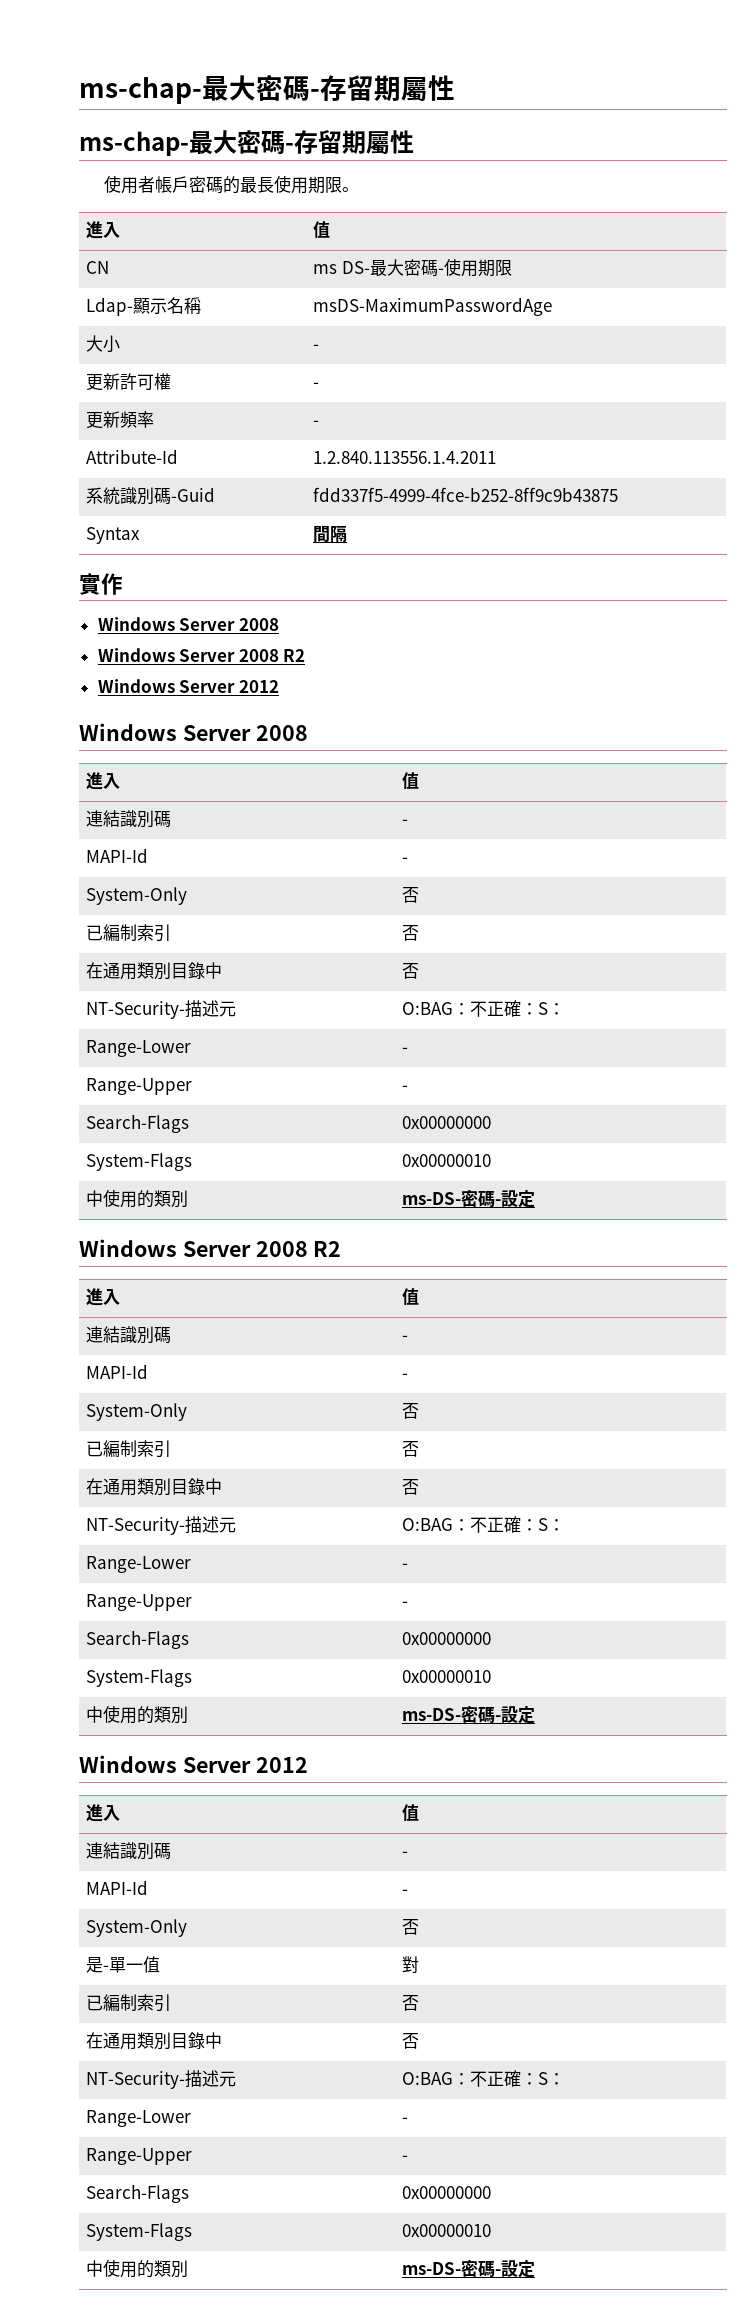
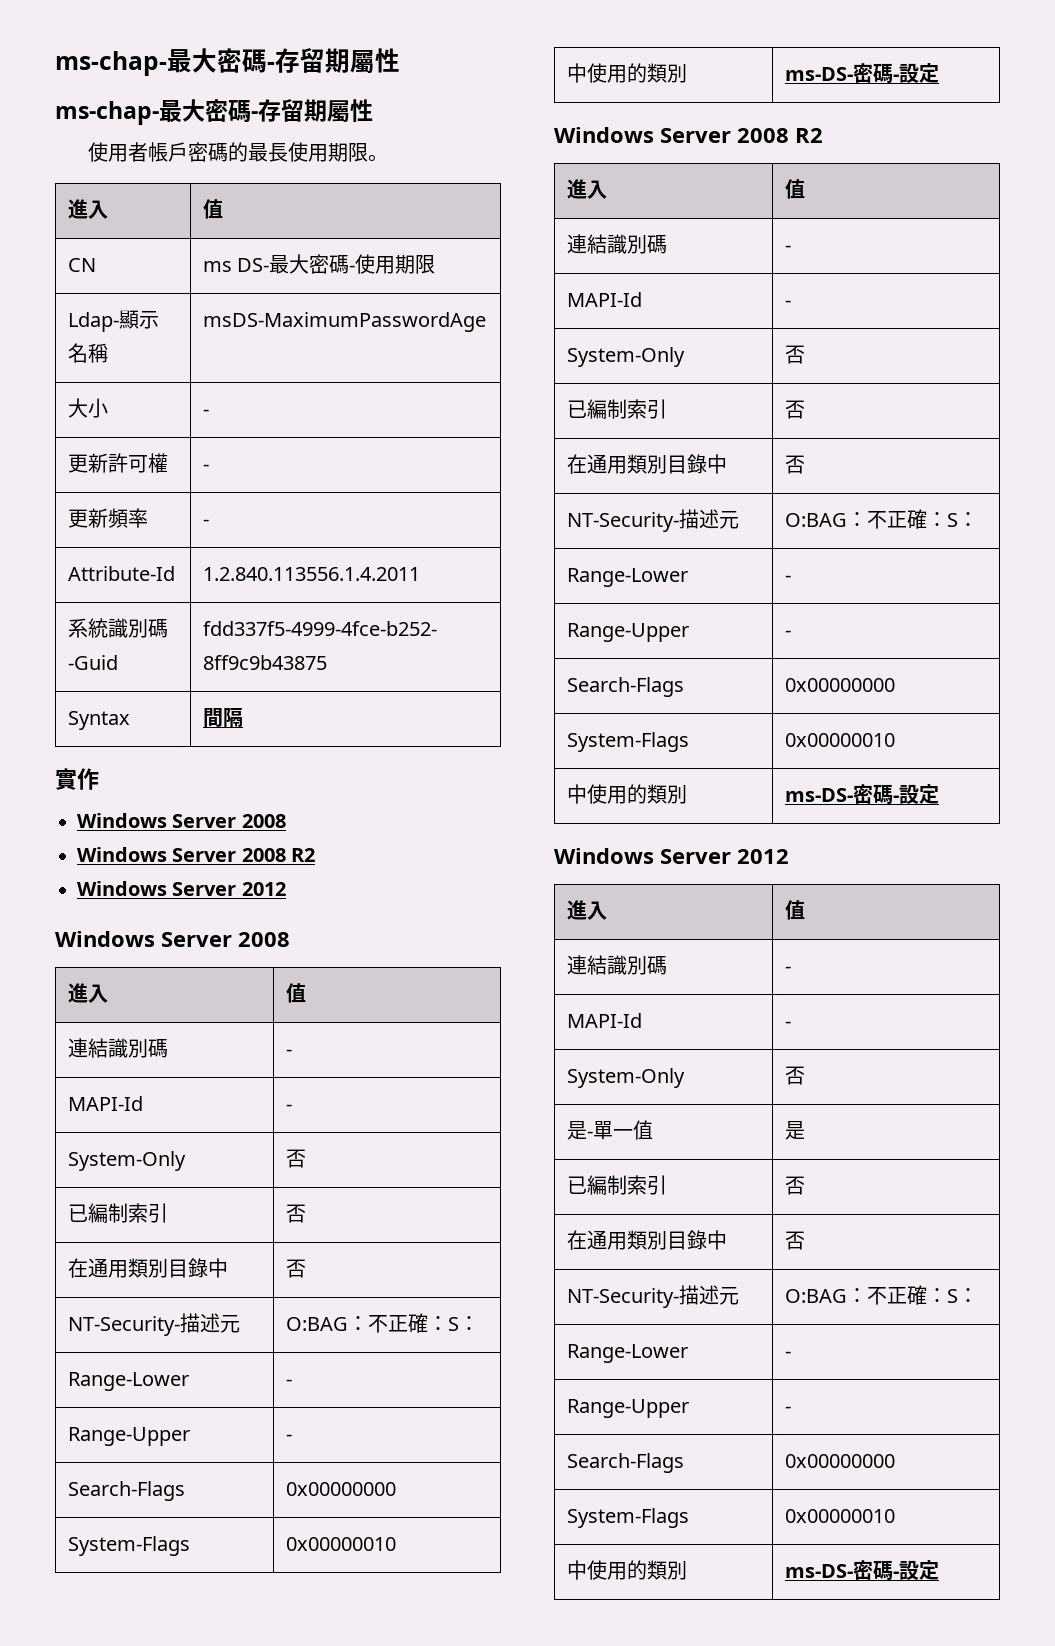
[402,1956,420,1973] 對 -> [784,1121,805,1140] 是

